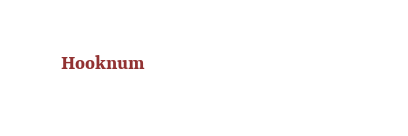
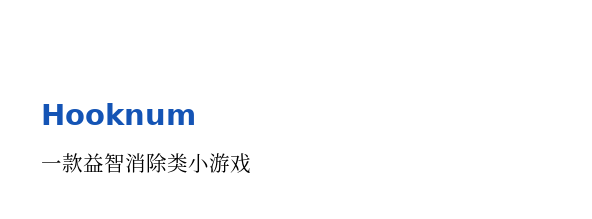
(145, 62) none -> [41,153,251,174] // 一款益智消除类小游戏

